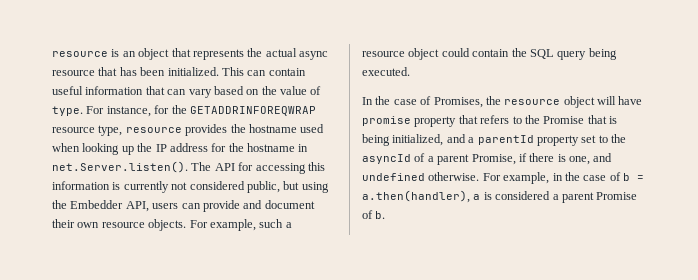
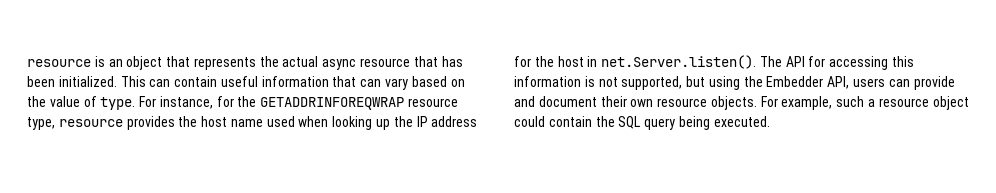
[248,124,297,133] hostname -> [201,116,263,127] host name
[247,143,295,152] hostname -> [557,56,584,67] host
[123,181,280,193] currently not considered public, -> [598,76,683,90] not supported,
[362,96,643,108] [362,115,617,127] [362,134,626,146] [362,153,613,165] [362,172,644,184] [362,190,638,203] [362,210,386,219] // In the case of Promises, the resource object will have promise property that refers to the Promise that is being initialized, and a parentId property set to the asyncId of a parent Promise, if there is one, and undefined otherwise. For example, in the case of b = a.then(handler), a is considered a parent Promise of b. -> (770, 121) none

